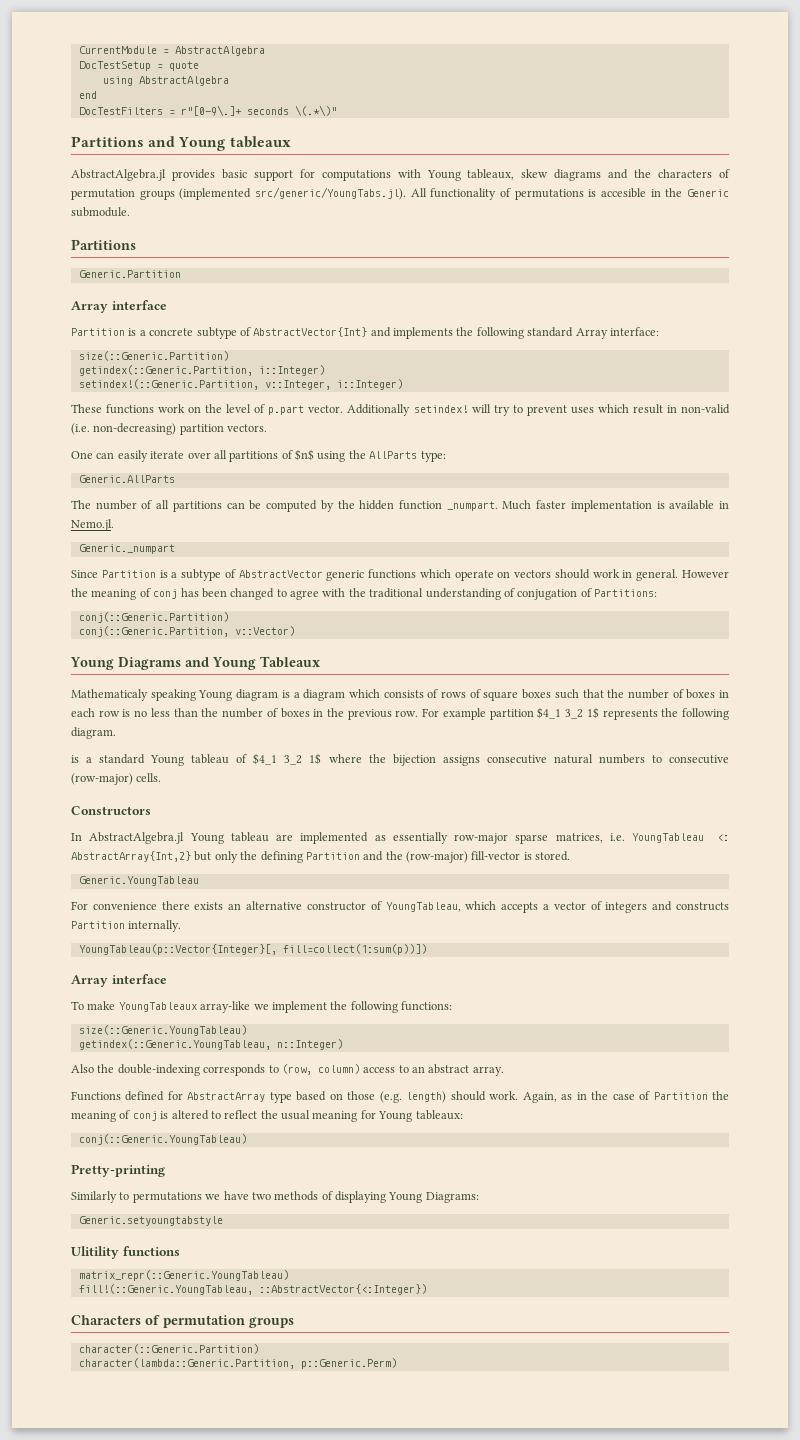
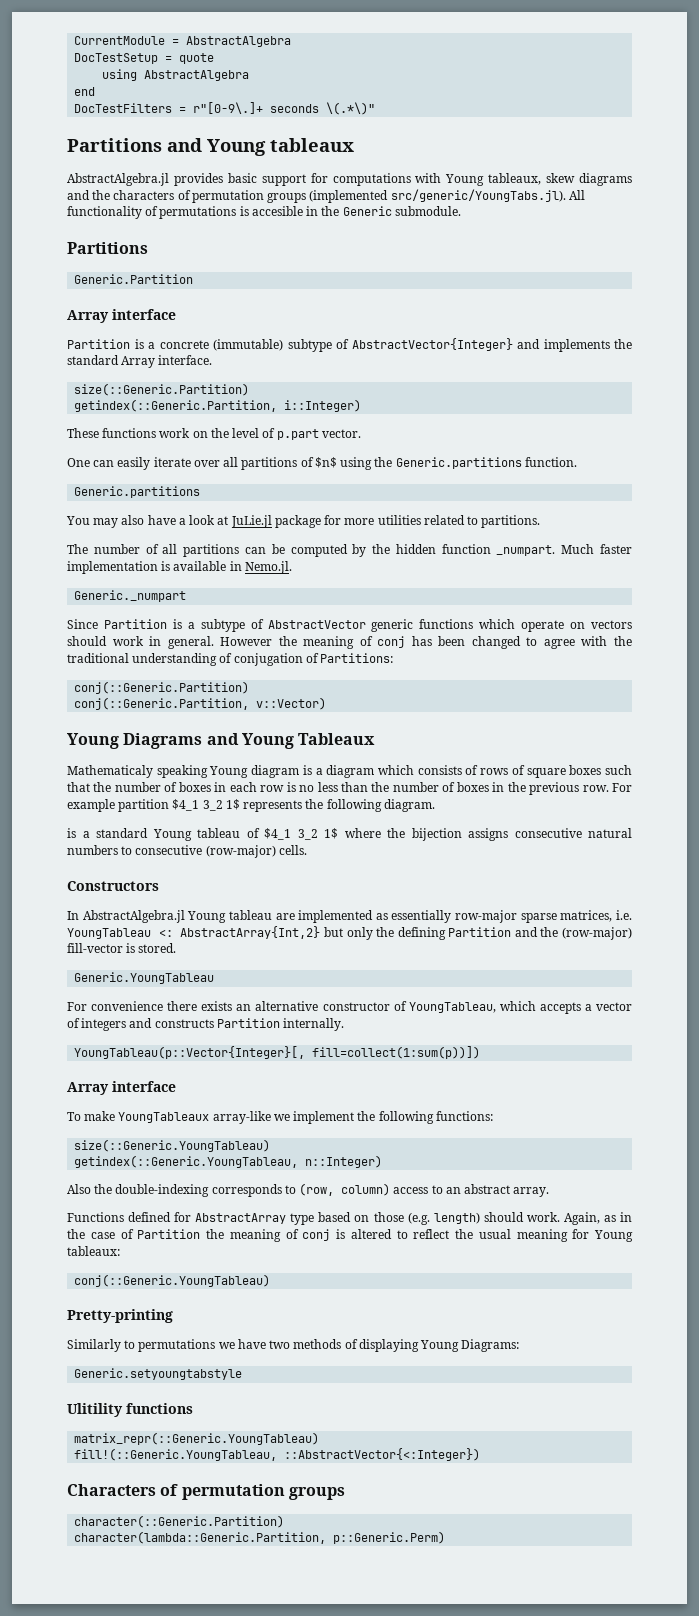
[196,327,368,339] subtype of AbstractVector{Int} -> [213,338,513,352] (immutable) subtype of AbstractVector{Integer}
[476,327,524,339] following -> (632, 344) none
[609,327,659,336] interface: -> [158,355,213,365] interface.
[78,379,403,390] // setindex!(::Generic.Partition, v::Integer, i::Integer) -> (362, 405) none
[347,404,730,416] [71,423,268,435] Additionally setindex! will try to prevent uses which result in non-valid (i.e. non-decreasing) partition vectors. -> (361, 433) none
[369,451,446,462] [78,475,175,483] AllParts type: // Generic.AllParts -> [395,457,577,469] [74,486,201,498] [66,515,541,528] Generic.partitions function. // Generic.partitions // You may also have a look at JuLie.jl package for more utilities related to partitions.

